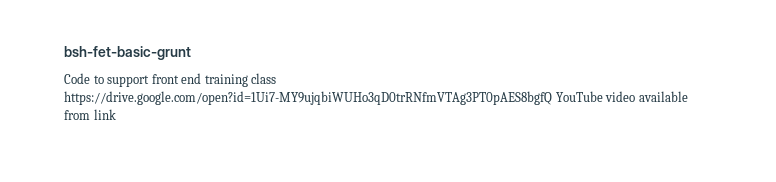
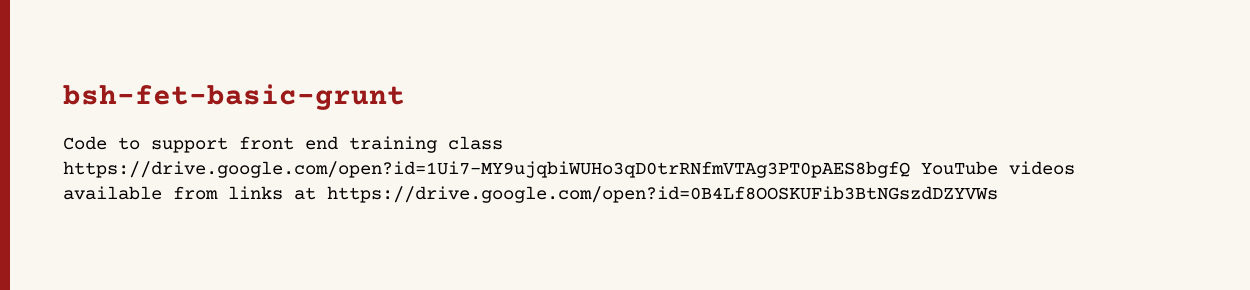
[605,91,636,102] video -> [1009,161,1075,175] videos
[93,109,116,120] link -> [228,186,998,203] links at https://drive.google.com/open?id=0B4Lf8OOSKUFib3BtNGszdDZYVWs

